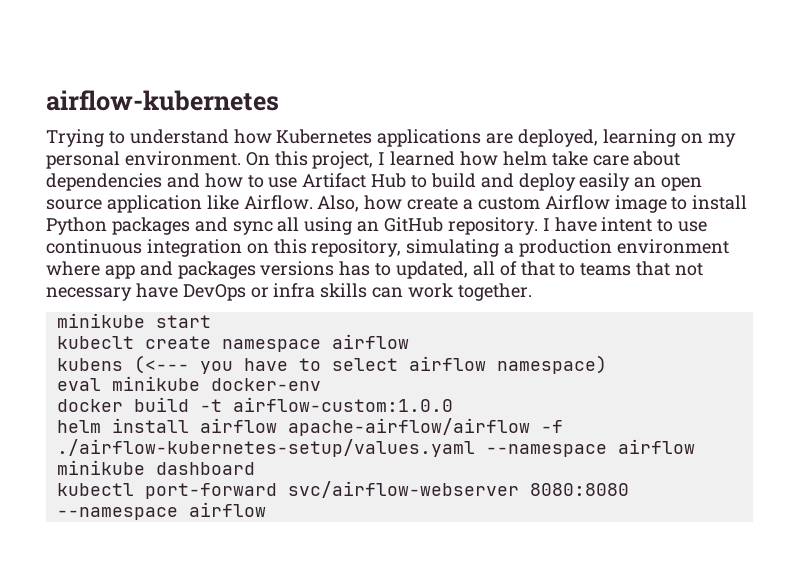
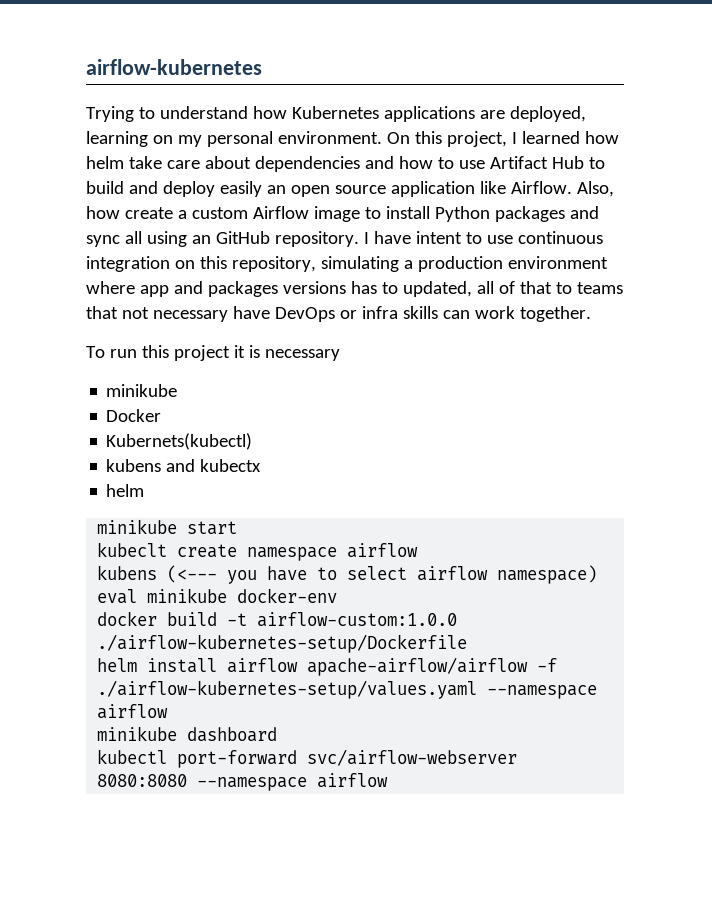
(532, 292) none -> [86,345,340,361] [106,384,178,397] [106,409,162,422] [106,433,253,450] [106,459,262,472] [106,484,145,497] // To run this project it is necessary // minikube // Docker // Kubernets(kubectl) // kubens and kubectx // helm
(453, 404) none -> [97,634,468,653] ./airflow-kubernetes-setup/Dockerfile

